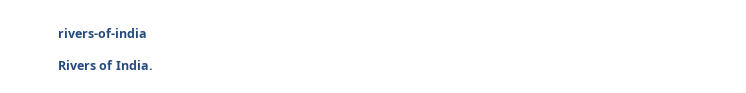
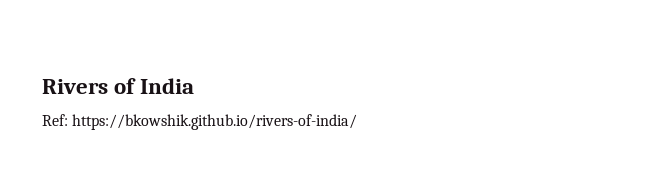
[58,28,147,38] rivers-of-india // -> (42, 86) none
[115,60,153,70] India. -> [140,78,195,94] [42,114,358,130] India // Ref: https://bkowshik.github.io/rivers-of-india/

